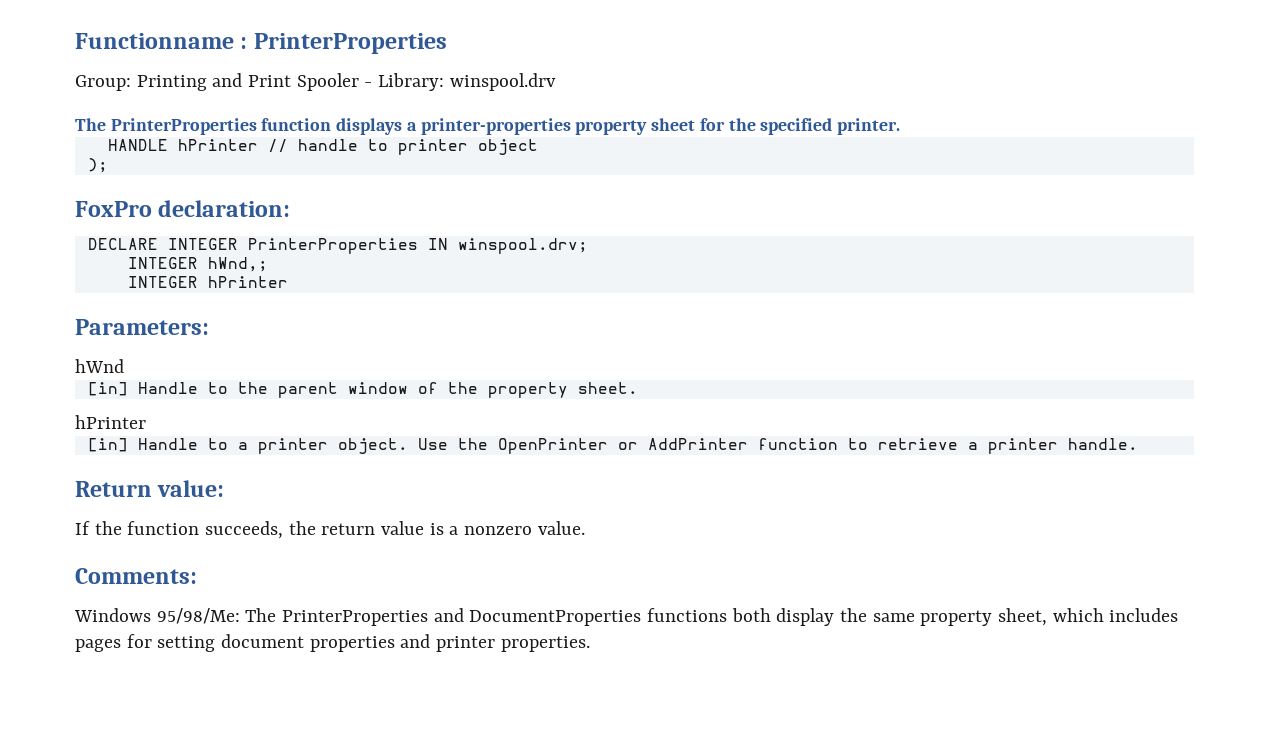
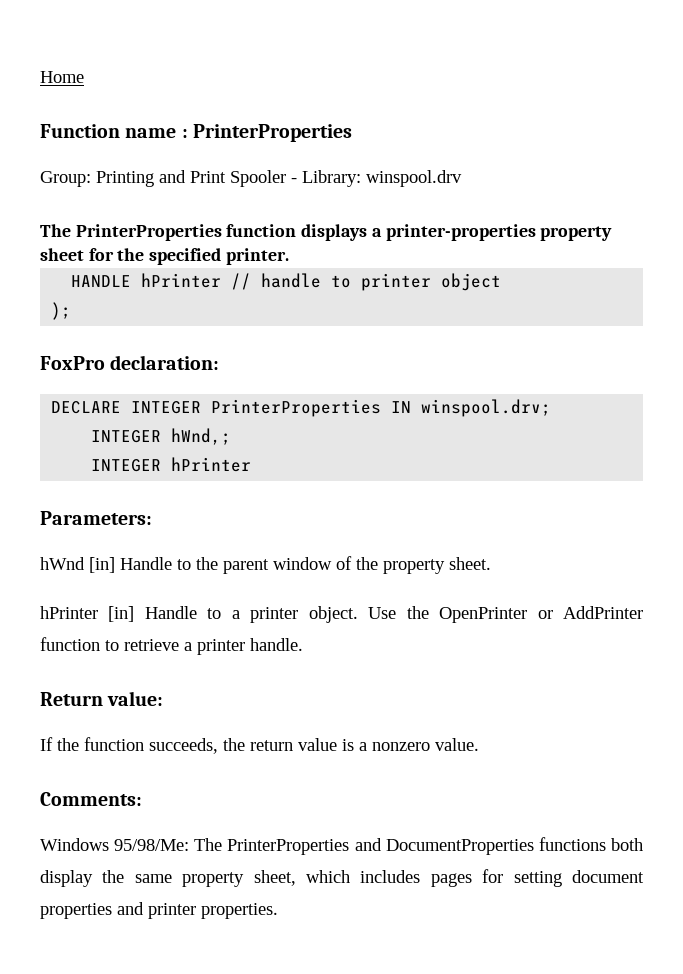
[75,33,234,49] Functionname -> [40,71,84,83] [40,124,177,138] Home // Function name
(124, 366) // -> (85, 563) none
(146, 422) // -> (98, 612) none

